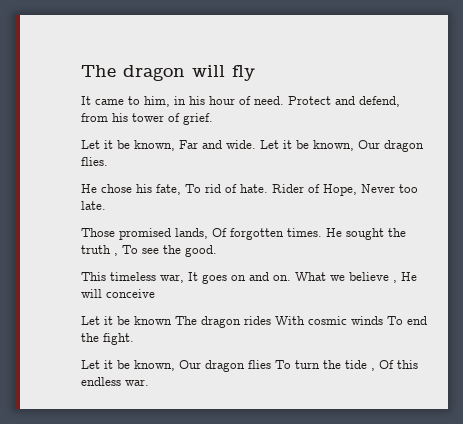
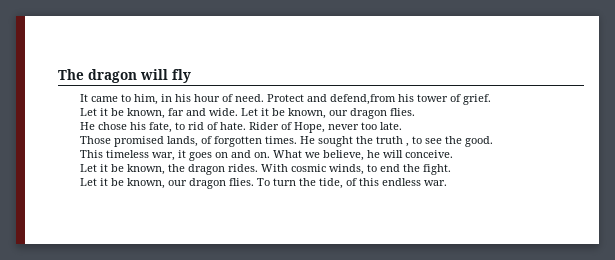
[359,96,400,107] [81,113,108,122] defend, from -> [330,94,397,105] defend,from
[179,140,198,149] Far -> [168,108,185,116] far
[358,140,380,149] Our -> [329,110,349,116] our
[185,184,201,193] To -> [175,122,186,130] to
[361,184,395,193] Never -> [328,124,360,130] never
[212,228,227,237] Of -> [201,136,213,144] of
[122,245,138,254] To -> [412,136,423,144] to
[188,272,198,281] It -> [178,150,187,158] it
[349,272,417,283] [81,289,155,298] [81,316,403,328] believe , He will conceive // Let it be known The dragon rides With cosmic winds To -> [323,150,454,161] [80,164,378,175] believe, he will conceive. // Let it be known, the dragon rides. With cosmic winds, to
[179,360,394,372] Our dragon flies To turn the tide , Of -> [168,178,358,189] our dragon flies. To turn the tide, of

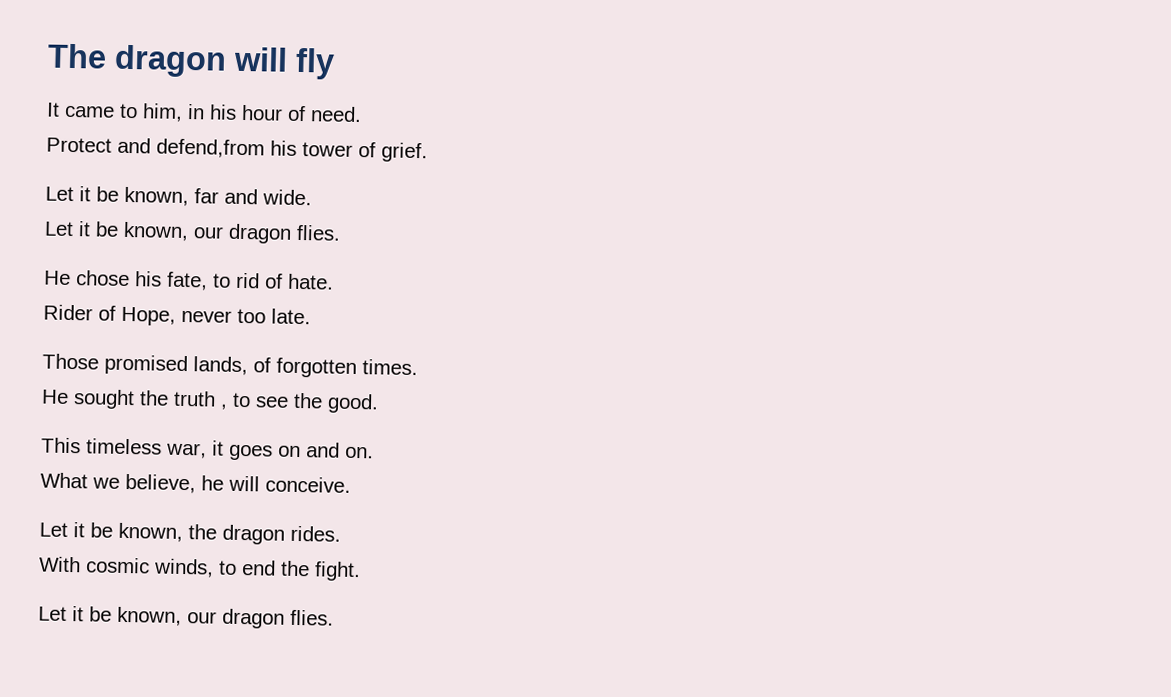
(265, 98) none -> (362, 114) //
(239, 112) none -> (312, 197) //
(247, 126) none -> (334, 281) //
(298, 140) none -> (418, 367) //
(271, 155) none -> (374, 452) //
(259, 168) none -> (341, 533) //
[257,178,448,189] To turn the tide, of this endless war. -> (334, 617) none

